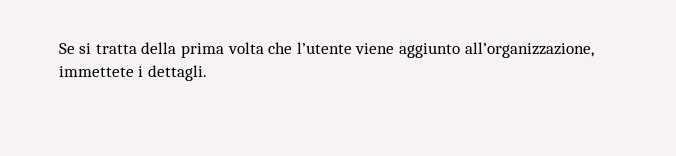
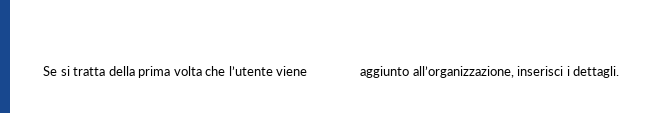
[58,66,134,77] immettete -> [517,66,564,76] inserisci

